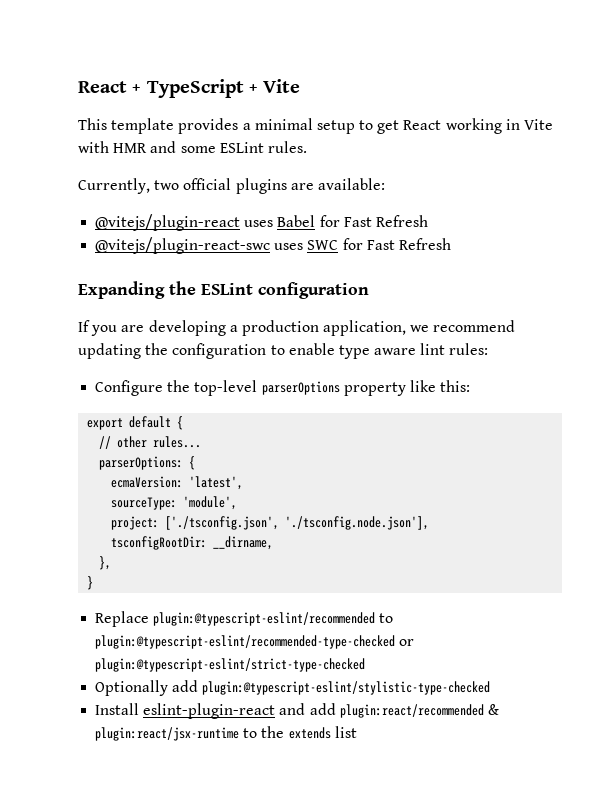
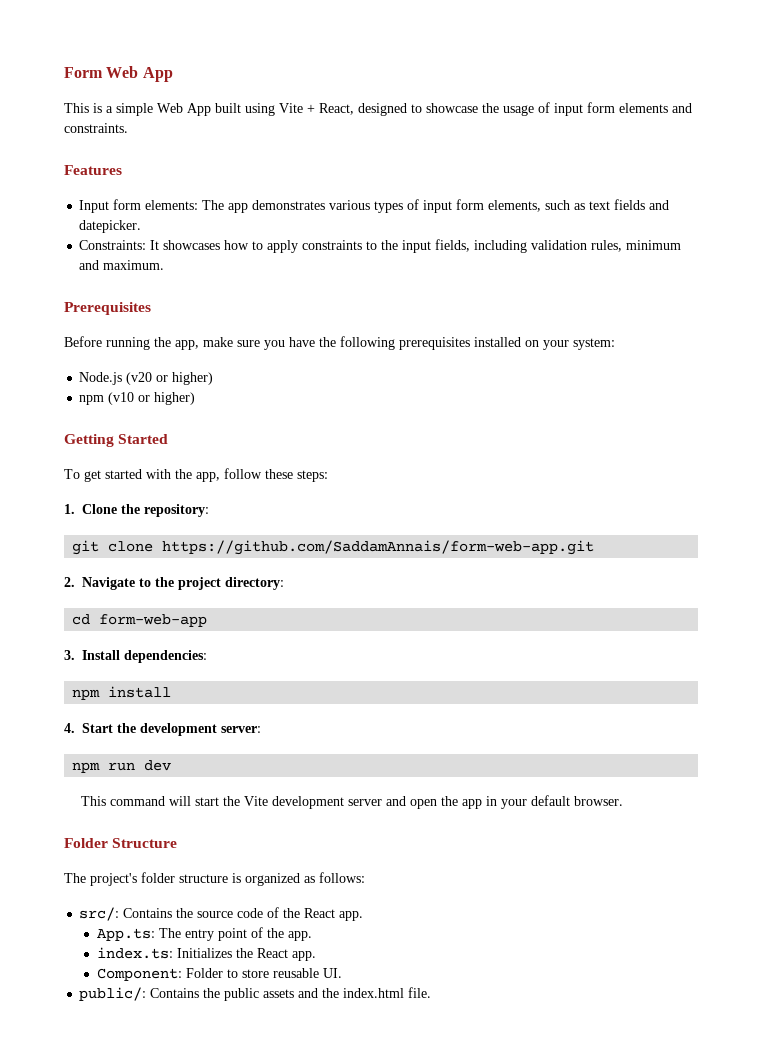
[78,79,301,98] [78,118,554,134] [78,141,307,153] [78,178,385,194] [95,214,428,231] [95,237,451,254] [78,281,369,299] [78,320,516,336] [78,343,489,359] [95,380,471,396] [87,416,184,430] [99,436,202,449] [99,456,196,470] [111,476,244,490] [111,496,238,510] [111,516,430,530] [111,536,274,550] [99,556,112,570] [87,576,94,590] [95,611,394,627] [95,635,415,649] [95,658,366,672] [95,680,491,696] [95,703,499,719] [95,726,357,741] React + TypeScript + Vite // This template provides a minimal setup to get React working in Vite with HMR and some ESLint rules. // Currently, two official plugins are available: // @vitejs/plugin-react uses Babel for Fast Refresh // @vitejs/plugin-react-swc uses SWC for Fast Refresh // Expanding the ESLint configuration // If you are developing a production application, we recommend updating the configuration to enable type aware lint rules: // Configure the top-level parserOptions property like this: // export default { // // other rules... // parserOptions: { // ecmaVersion: 'latest', // sourceType: 'module', // project: ['./tsconfig.json', './tsconfig.node.json'], // tsconfigRootDir: __dirname, // }, // } // Replace plugin:@typescript-eslint/recommended to plugin:@typescript-eslint/recommended-type-checked or plugin:@typescript-eslint/strict-type-checked // Optionally add plugin:@typescript-eslint/stylistic-type-checked // Install eslint-plugin-react and add plugin:react/recommended & plugin:react/jsx-runtime to the extends list -> [64,66,173,82] [64,102,692,116] [64,123,128,133] [64,165,122,175] [79,199,670,213] [79,220,142,233] [79,239,682,253] [79,260,165,270] [64,302,151,315] [64,336,615,350] [79,372,214,385] [79,392,196,405] [64,434,169,447] [64,468,328,482] [64,504,209,517] [72,540,595,555] [64,577,284,590] [72,614,208,627] [64,650,207,663] [72,686,172,700] [64,723,261,736] [72,760,172,773] [81,795,624,809] [64,838,178,848] [64,872,365,886] [79,907,364,921] [96,927,312,941] [96,947,316,961] [96,968,342,981] [79,987,432,1001] Form Web App // This is a simple Web App built using Vite + React, designed to showcase the usage of input form elements and constraints. // Features // Input form elements: The app demonstrates various types of input form elements, such as text fields and datepicker. // Constraints: It showcases how to apply constraints to the input fields, including validation rules, minimum and maximum. // Prerequisites // Before running the app, make sure you have the following prerequisites installed on your system: // Node.js (v20 or higher) // npm (v10 or higher) // Getting Started // To get started with the app, follow these steps: // 1. Clone the repository: // git clone https://github.com/SaddamAnnais/form-web-app.git // 2. Navigate to the project directory: // cd form-web-app // 3. Install dependencies: // npm install // 4. Start the development server: // npm run dev // This command will start the Vite development server and open the app in your default browser. // Folder Structure // The project's folder structure is organized as follows: // src/: Contains the source code of the React app. // App.ts: The entry point of the app. // index.ts: Initializes the React app. // Component: Folder to store reusable UI. // public/: Contains the public assets and the index.html file.

